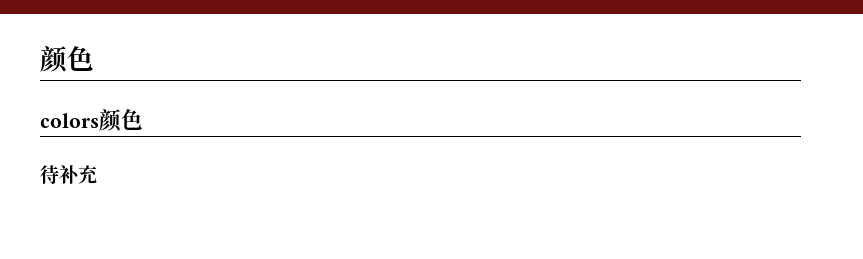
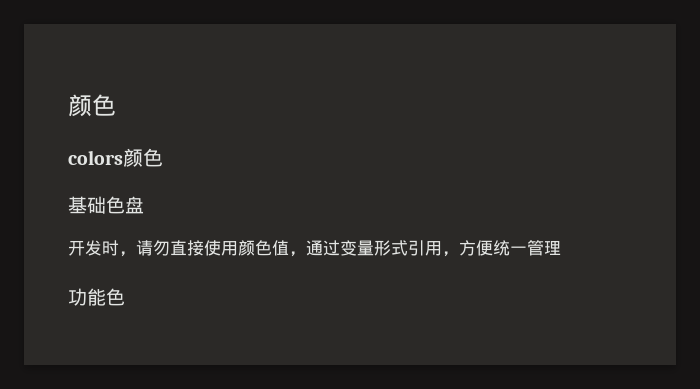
[40,165,97,184] 待补充 -> [68,196,144,214] [68,240,561,257] [68,288,125,306] 基础色盘 // 开发时，请勿直接使用颜色值，通过变量形式引用，方便统一管理 // 功能色

